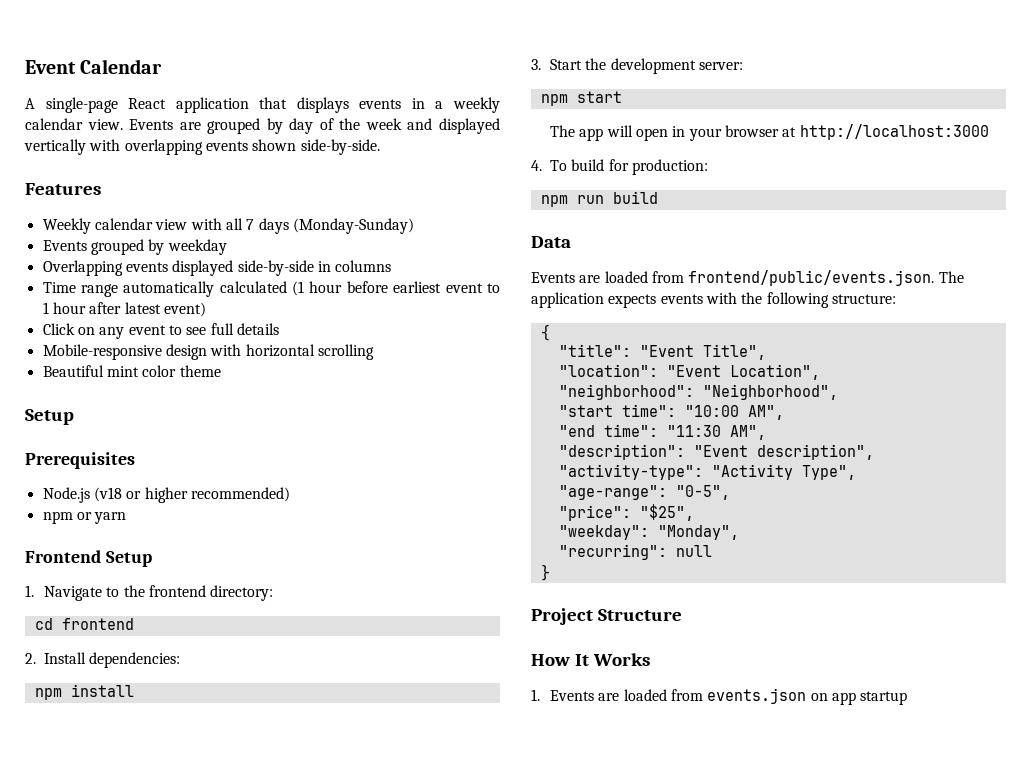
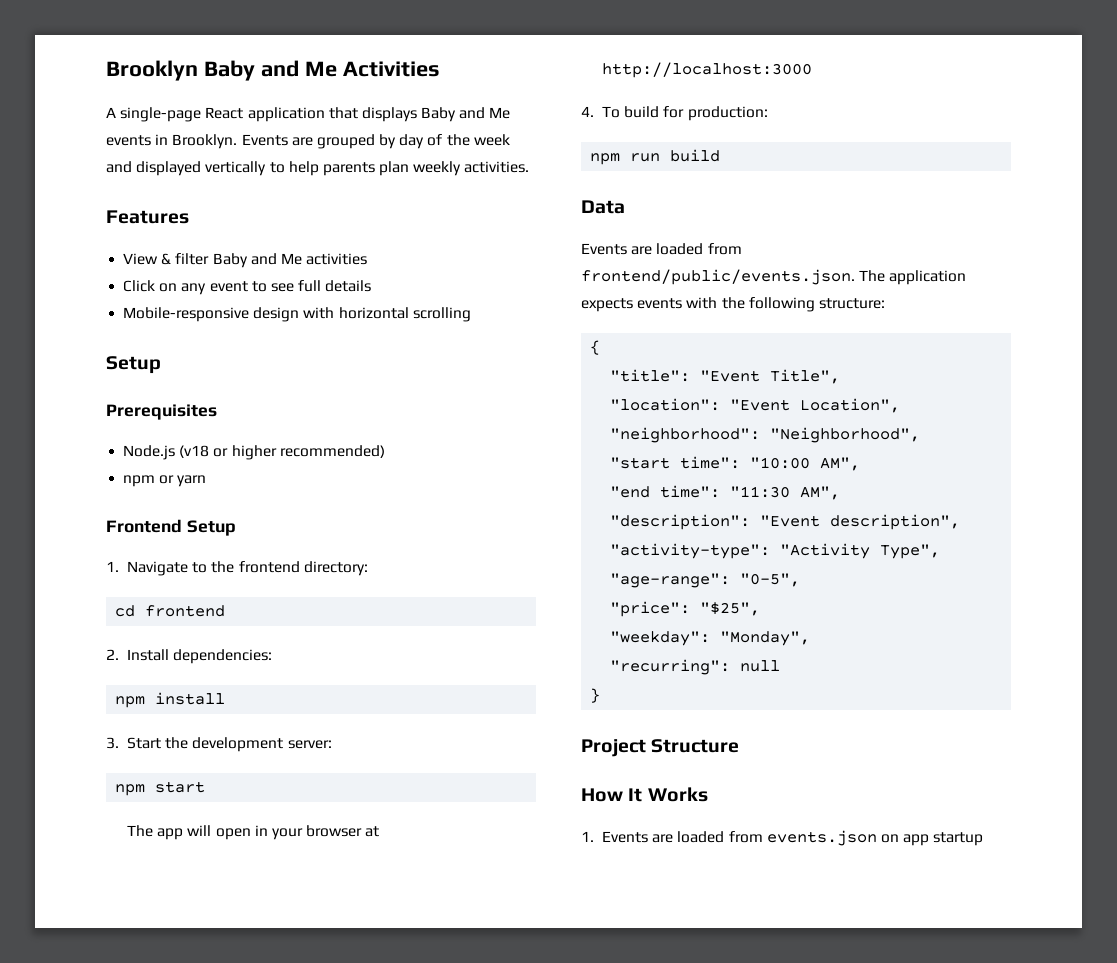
[25,59,163,74] Event Calendar -> [106,60,440,81] Brooklyn Baby and Me Activities
[359,97,500,113] [25,118,123,130] events in a weekly calendar view. -> [421,107,511,122] [106,134,238,149] Baby and Me events in Brooklyn.
[89,139,380,155] [25,183,101,195] [42,218,414,234] [42,239,227,255] [42,260,392,276] [42,281,501,297] [42,302,206,317] with overlapping events shown side-by-side. // Features // Weekly calendar view with all 7 days (Monday-Sunday) // Events grouped by weekday // Overlapping events displayed side-by-side in columns // Time range automatically calculated (1 hour before earliest event to 1 hour after latest event) -> [269,161,530,176] [106,210,189,224] [123,253,368,268] to help parents plan weekly activities. // Features // View & filter Baby and Me activities
[42,365,221,377] // Beautiful mint color theme -> (471, 314) none

